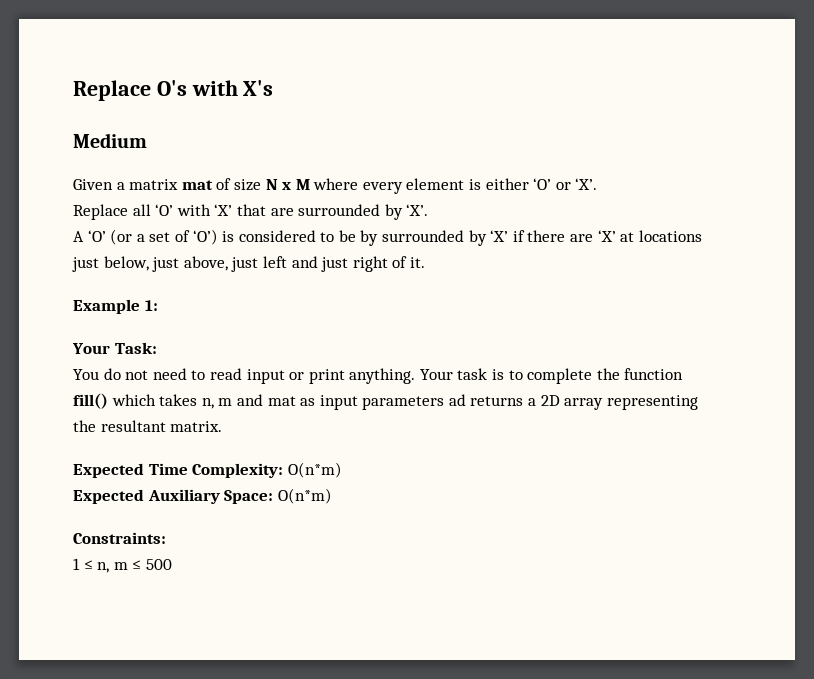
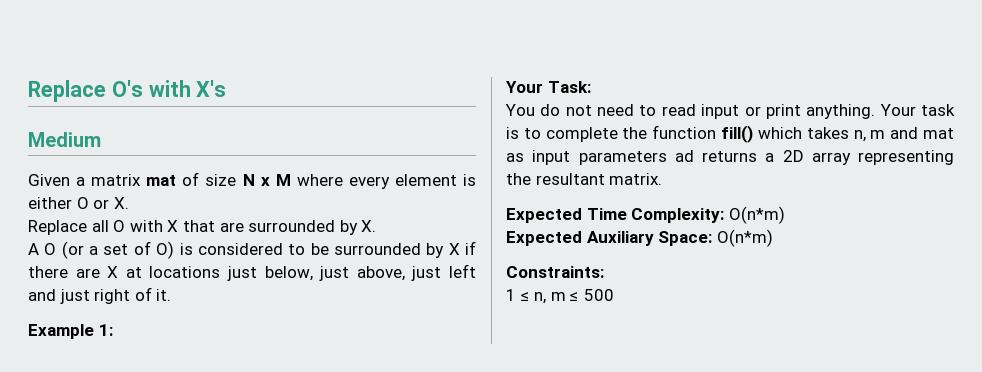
[533,178,598,190] ‘O’ or ‘X’. -> [76,197,129,209] O or X.
[155,204,233,216] ‘O’ with ‘X’ -> [113,220,179,232] O with X
[406,204,429,216] ‘X’. -> [361,220,377,232] X.
[87,230,106,242] ‘O’ -> [44,243,57,255] O
[192,229,218,245] ‘O’) -> [156,241,175,259] O)
[360,230,509,246] by surrounded by ‘X’ -> [333,243,460,258] surrounded by X
[597,230,616,242] ‘X’ -> [107,266,119,278] X

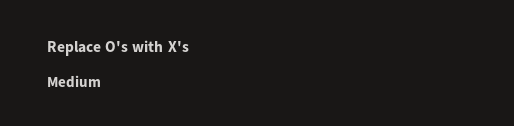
[28,172,476,189] [28,197,129,209] [28,220,377,235] [28,241,476,259] [28,264,477,281] [28,287,172,304] [28,324,113,339] [506,81,591,93] [505,104,955,119] [506,125,954,143] [506,150,954,165] [506,173,663,185] [506,206,785,224] [506,229,773,247] [506,266,604,278] [506,289,614,304] // Given a matrix mat of size N x M where every element is either O or X. // Replace all O with X that are surrounded by X. // A O (or a set of O) is considered to be surrounded by X if there are X at locations just below, just above, just left and just right of it. // Example 1: // Your Task: // You do not need to read input or print anything. Your task is to complete the function fill() which takes n, m and mat as input parameters ad returns a 2D array representing the resultant matrix. // Expected Time Complexity: O(n*m) // Expected Auxiliary Space: O(n*m) // Constraints: // 1 ≤ n, m ≤ 500 -> (101, 81) none

